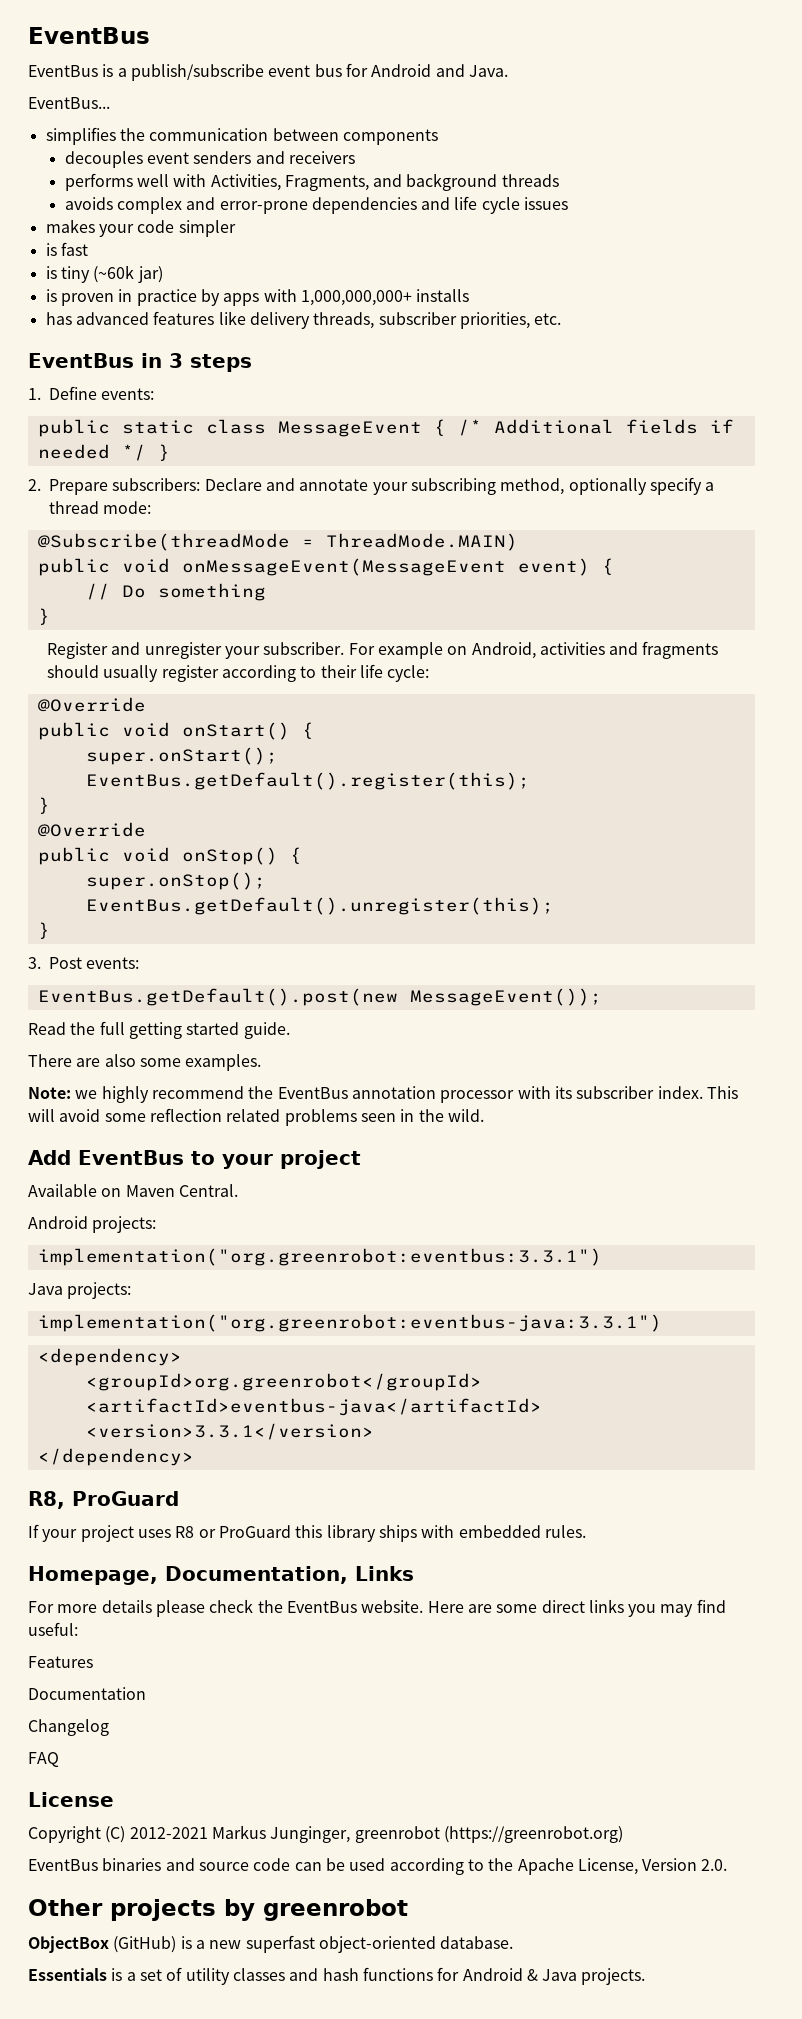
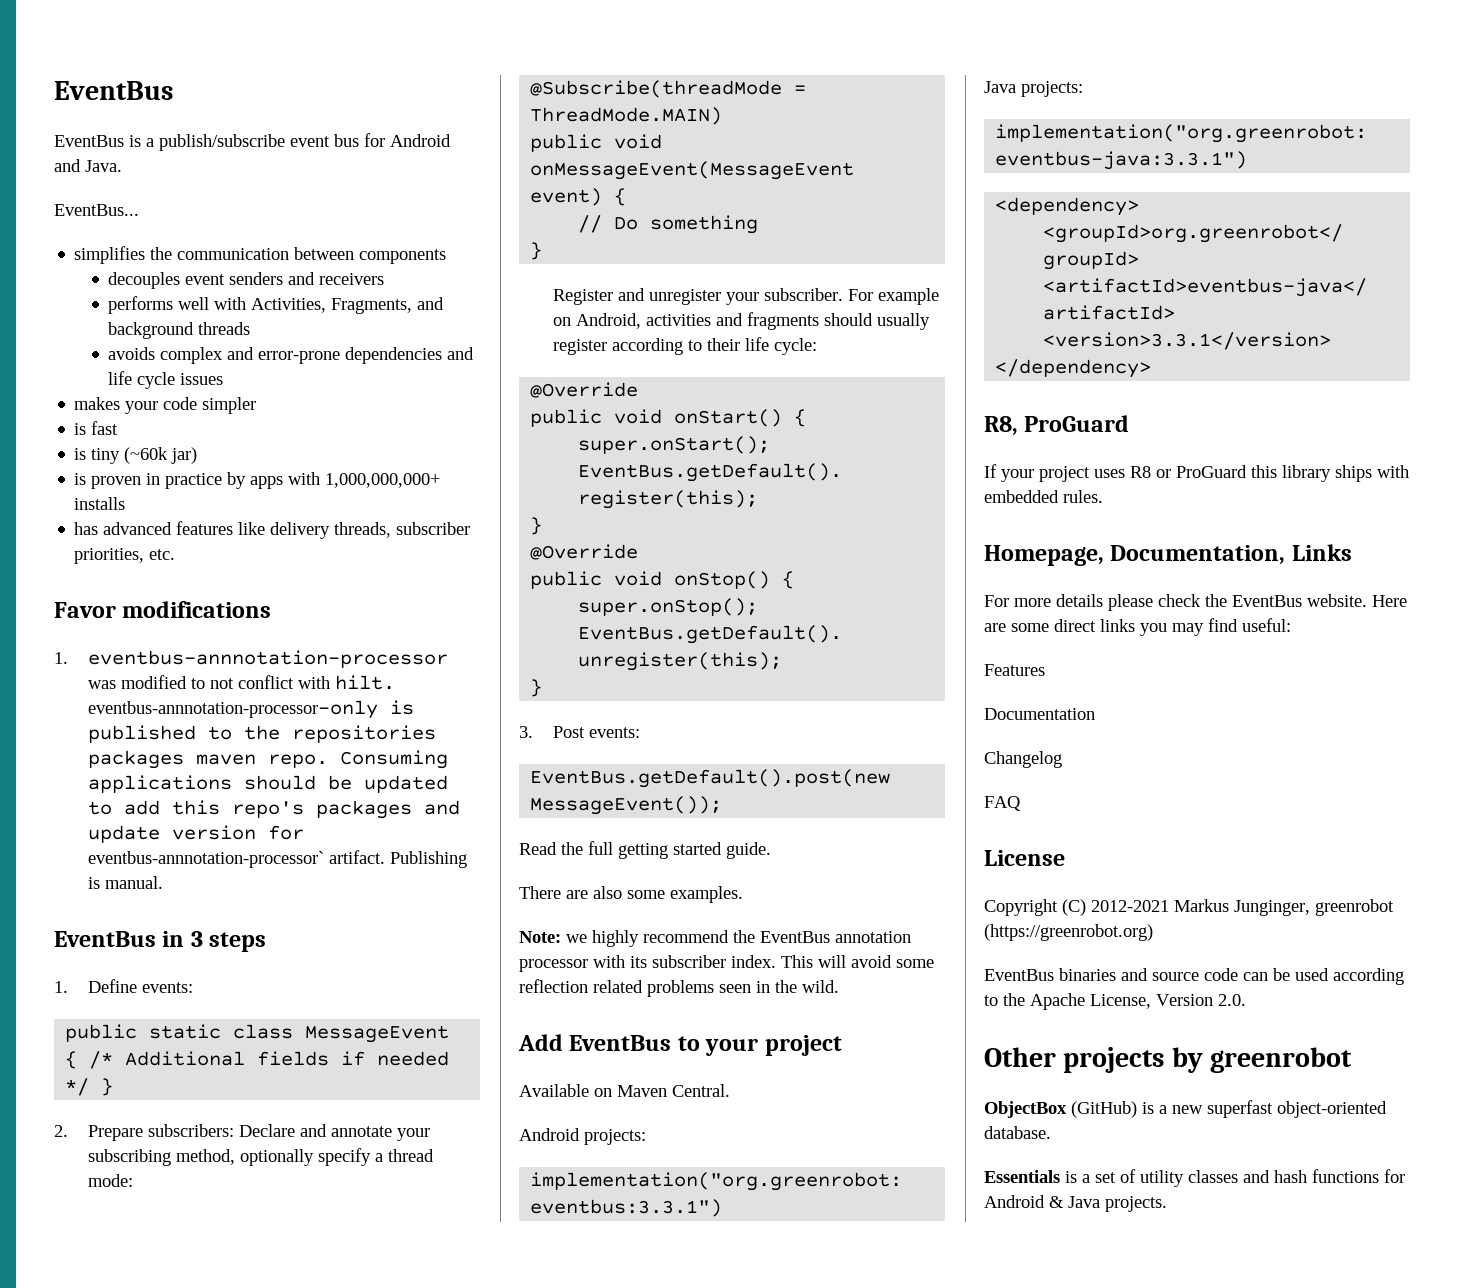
(562, 319) none -> [54,601,272,618] [54,650,449,668] [88,675,396,690] [88,700,415,719] [88,725,437,743] [88,750,449,769] [88,775,449,793] [88,800,461,819] [88,825,305,843] [88,850,468,868] [88,876,164,889] // Favor modifications // 1. eventbus-annnotation-processor was modified to not conflict with hilt. eventbus-annnotation-processor-only is published to the repositories packages maven repo. Consuming applications should be updated to add this repo's packages and update version for eventbus-annnotation-processor` artifact. Publishing is manual.

